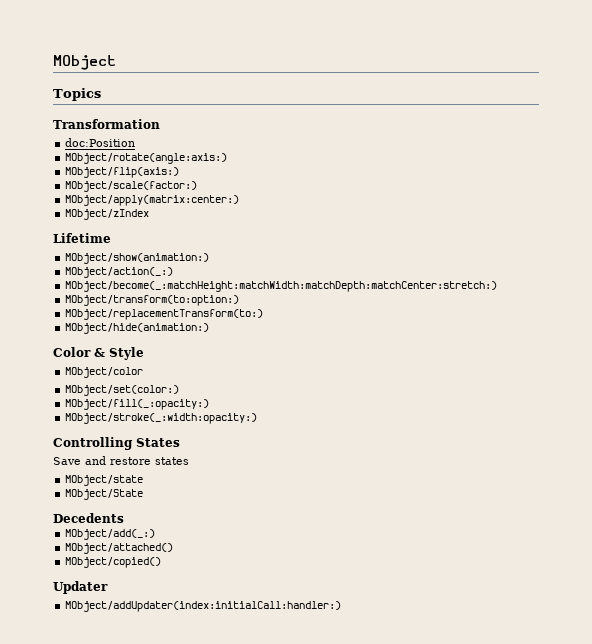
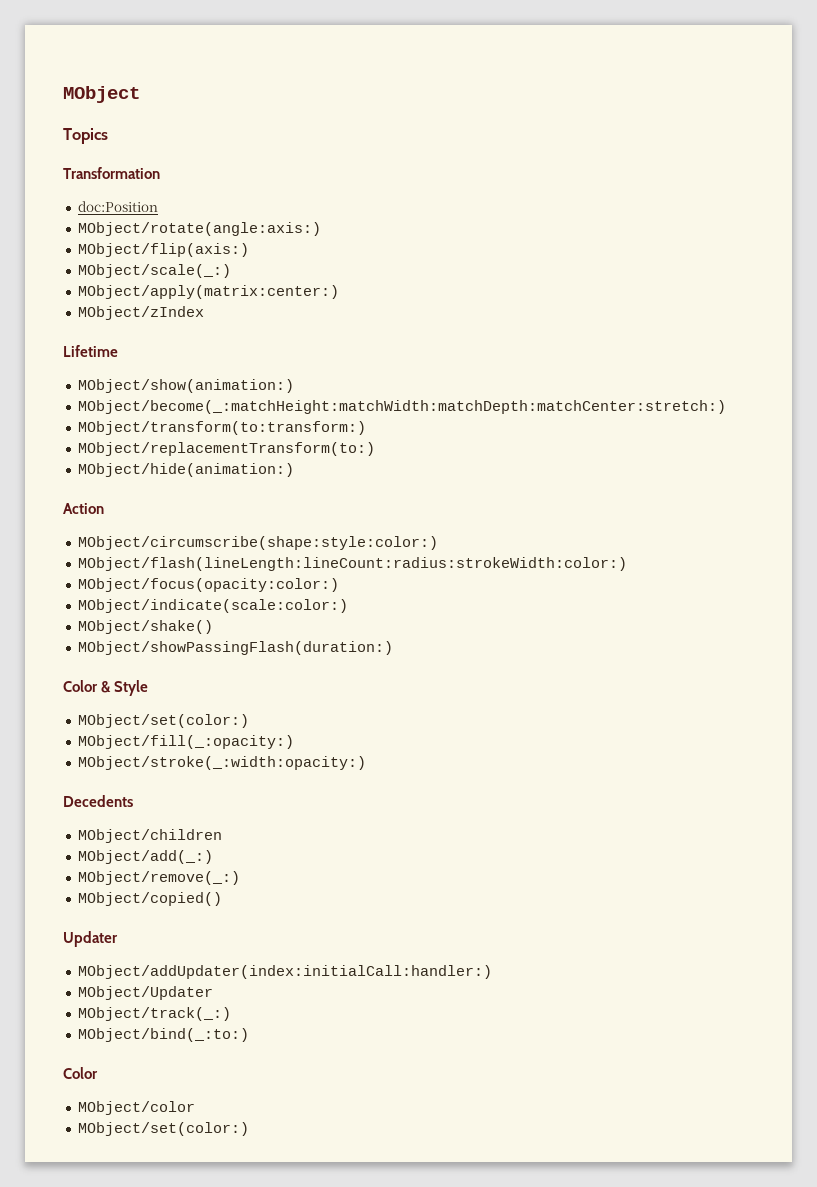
[65,181,198,192] MObject/scale(factor:) -> [77,264,231,278] MObject/scale(_:)
[65,267,174,278] // MObject/action(_:) -> (294, 386) none
[65,295,240,306] MObject/transform(to:option:) -> [77,421,366,435] MObject/transform(to:transform:)
(210, 328) none -> [63,503,104,514] [77,536,438,550] [77,557,627,571] [77,578,339,592] [77,599,348,613] [77,620,213,634] [77,641,393,655] // Action // MObject/circumscribe(shape:style:color:) // MObject/flash(lineLength:lineCount:radius:strokeWidth:color:) // MObject/focus(opacity:color:) // MObject/indicate(scale:color:) // MObject/shake() // MObject/showPassingFlash(duration:)
[65,367,144,378] // MObject/color -> (149, 688) none
[53,437,180,450] [53,456,189,465] [65,475,144,486] [65,489,144,500] [53,513,124,523] Controlling States // Save and restore states // MObject/state // MObject/State // Decedents -> [63,795,133,807] [77,829,222,843] Decedents // MObject/children
[65,543,174,554] MObject/attached() -> [77,871,240,885] MObject/remove(_:)
(342, 606) none -> [77,986,213,1000] [77,1007,231,1021] [77,1028,249,1042] [63,1067,98,1079] [77,1101,195,1115] [77,1122,249,1136] // MObject/Updater // MObject/track(_:) // MObject/bind(_:to:) // Color // MObject/color // MObject/set(color:)

